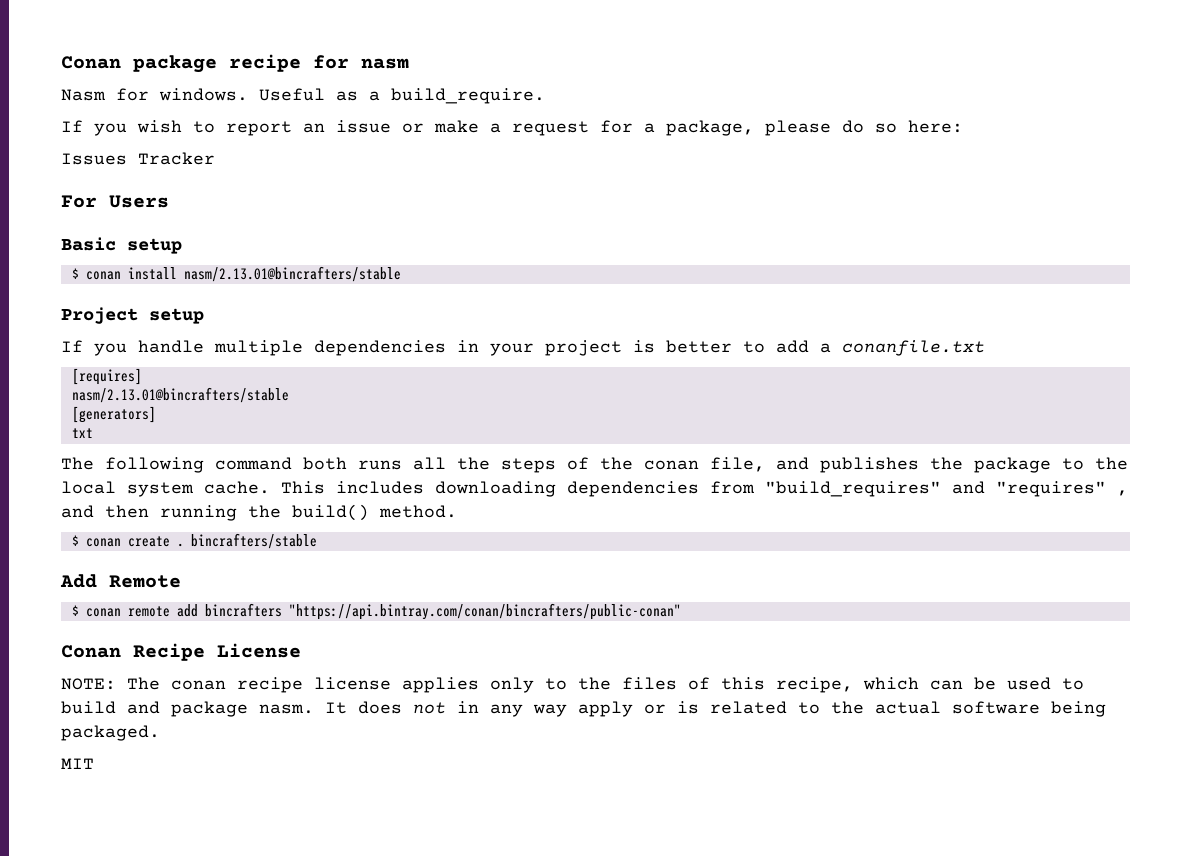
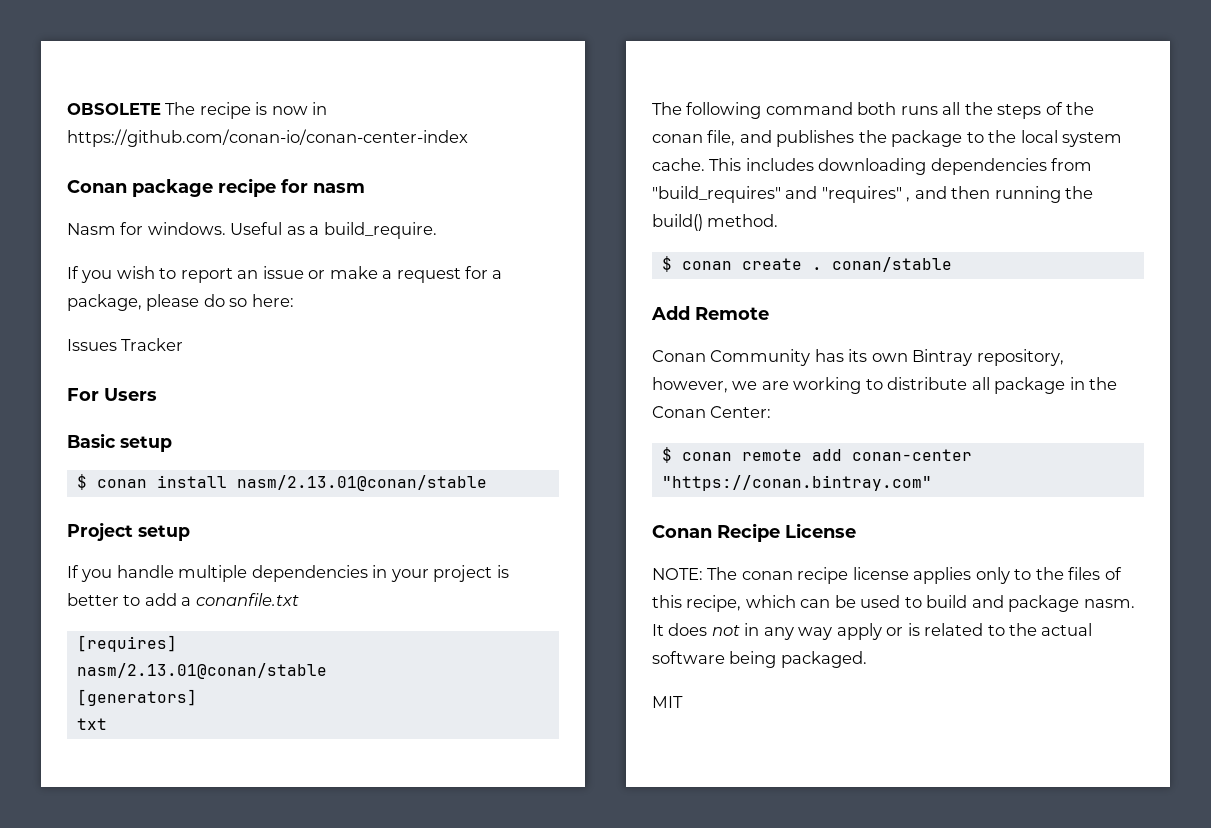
(61, 62) none -> [67,102,328,119] [67,129,468,147] OBSOLETE The recipe is now in https://github.com/conan-io/conan-center-index //
[183,266,401,282] nasm/2.13.01@bincrafters/stable -> [236,475,487,491] nasm/2.13.01@conan/stable
[71,387,289,403] nasm/2.13.01@bincrafters/stable -> [76,663,327,679] nasm/2.13.01@conan/stable
[190,533,317,549] bincrafters/stable -> [831,257,952,272] conan/stable
(181, 581) none -> [652,349,1064,366] [652,377,1118,394] [652,406,772,418] // Conan Community has its own Bintray repository, however, we are working to distribute all package in the Conan Center:
[204,603,681,620] bincrafters "https://api.bintray.com/conan/bincrafters/public-conan" -> [851,449,972,461] [661,475,932,491] conan-center "https://conan.bintray.com"

